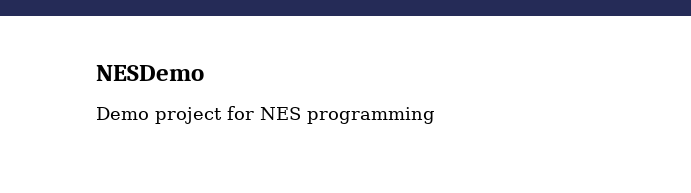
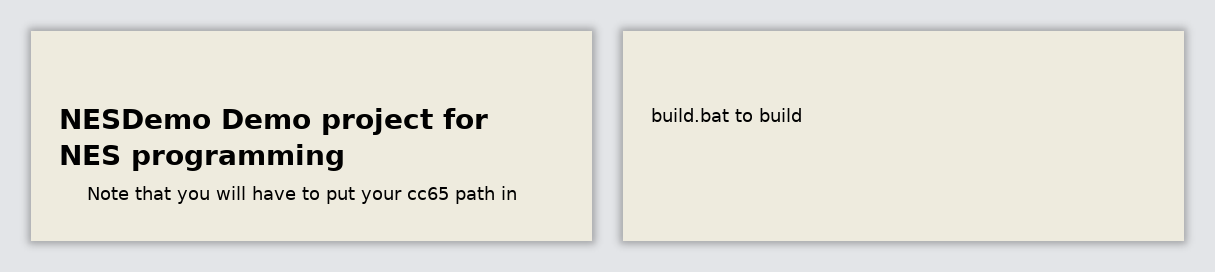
(204, 73) // -> (211, 119) none
(435, 115) none -> [86,186,517,204] [651,108,802,122] // Note that you will have to put your cc65 path in build.bat to build

